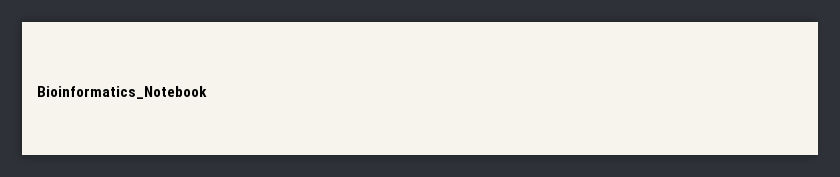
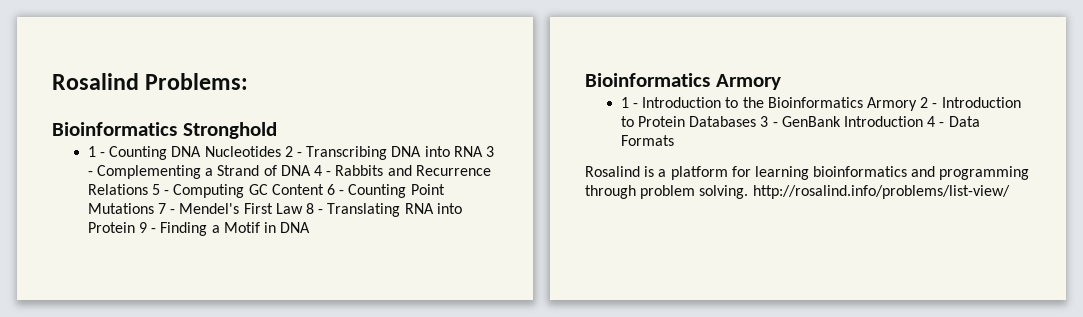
[37,86,207,99] Bioinformatics_Notebook -> [52,73,249,90] [52,122,277,139] [87,146,494,160] [87,165,491,179] [87,184,445,198] [87,203,462,217] [87,222,311,236] [585,73,781,90] [620,97,1021,111] [620,116,980,127] [620,135,674,146] [585,166,1030,180] [585,185,1010,199] Rosalind Problems: // Bioinformatics Stronghold // 1 - Counting DNA Nucleotides 2 - Transcribing DNA into RNA 3 - Complementing a Strand of DNA 4 - Rabbits and Recurrence Relations 5 - Computing GC Content 6 - Counting Point Mutations 7 - Mendel's First Law 8 - Translating RNA into Protein 9 - Finding a Motif in DNA // Bioinformatics Armory // 1 - Introduction to the Bioinformatics Armory 2 - Introduction to Protein Databases 3 - GenBank Introduction 4 - Data Formats // Rosalind is a platform for learning bioinformatics and programming through problem solving. http://rosalind.info/problems/list-view/

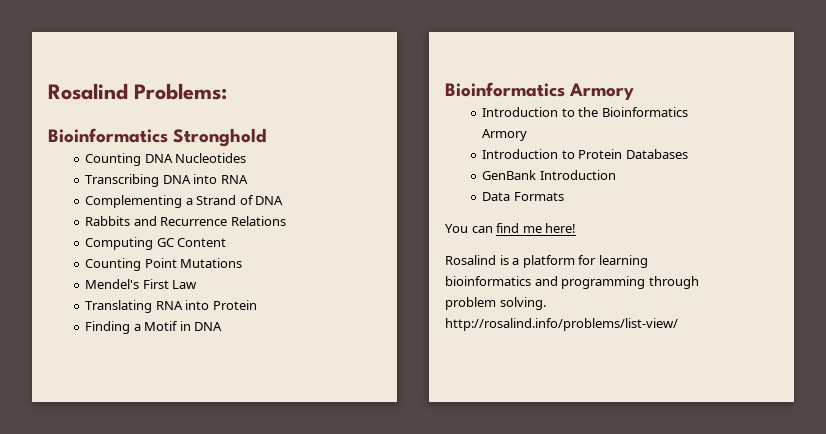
[87,146,106,157] 1 - -> (268, 137) none
[284,146,302,157] 2 - -> (247, 158) //
[485,146,494,157] [87,171,93,176] 3 - -> (248, 179) //
[313,165,332,176] 4 - -> (284, 200) //
[152,184,170,195] 5 - -> (286, 221) //
[326,184,345,195] 6 - -> (227, 242) //
[158,203,176,214] 7 - -> (243, 263) //
[305,203,324,214] 8 - -> (198, 284) //
[139,222,157,233] 9 - -> (257, 305) //
[620,97,639,108] 1 - -> (635, 91) none
[920,97,938,108] 2 - -> (528, 135) //
[760,116,778,127] 3 - -> (688, 154) //
[927,116,945,127] 4 - -> (616, 175) //
(674, 140) none -> [445,223,577,233] // You can find me here!

